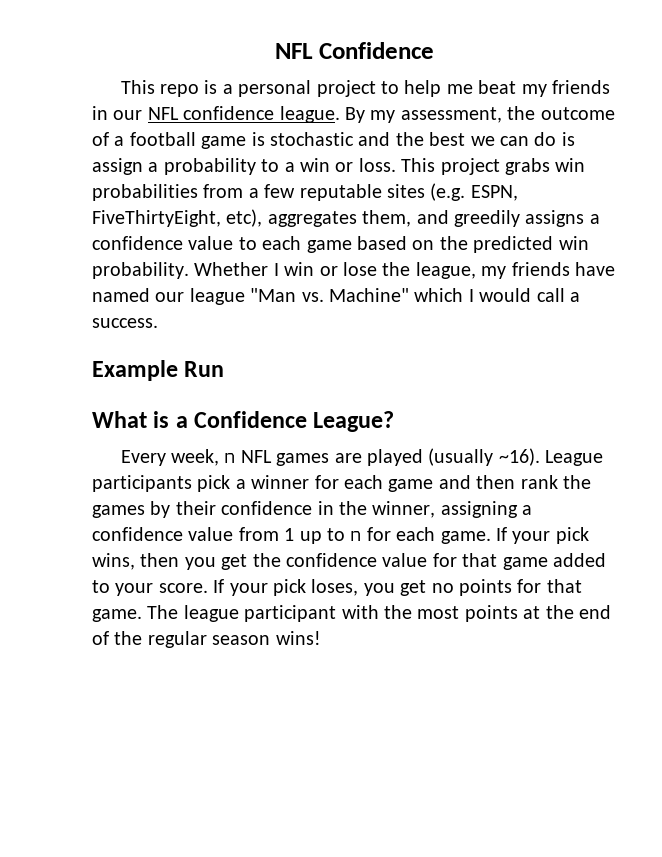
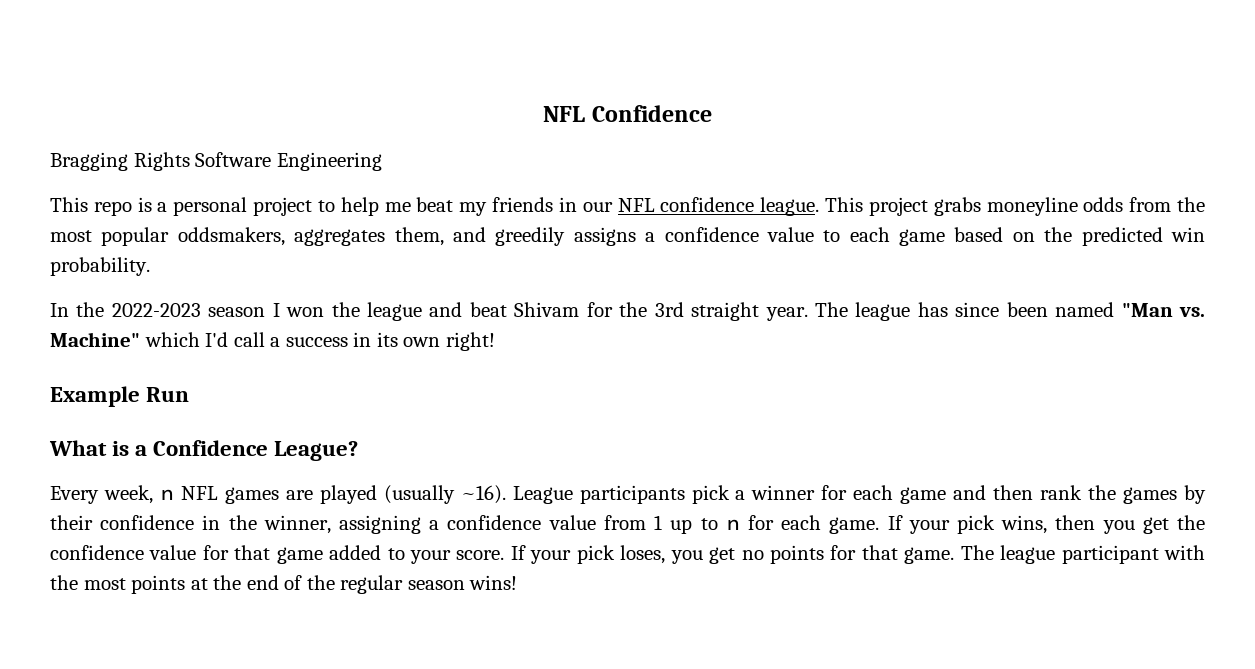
(435, 50) none -> [50,152,382,171] // Bragging Rights Software Engineering
[345,106,615,123] [92,132,575,149] [92,158,586,175] [92,183,518,201] [92,209,263,227] By my assessment, the outcome of a football game is stochastic and the best we can do is assign a probability to a win or loss. This project grabs win probabilities from a few reputable sites (e.g. ESPN, FiveThirtyEight, etc), -> [825,197,1206,216] [50,227,285,246] This project grabs moneyline odds from the most popular oddsmakers,
[194,262,615,279] [92,288,580,305] [92,318,158,328] Whether I win or lose the league, my friends have named our league "Man vs. Machine" which I would call a success. -> [50,302,1205,321] [50,332,495,351] // In the 2022-2023 season I won the league and beat Shivam for the 3rd straight year. The league has since been named "Man vs. Machine" which I'd call a success in its own right!

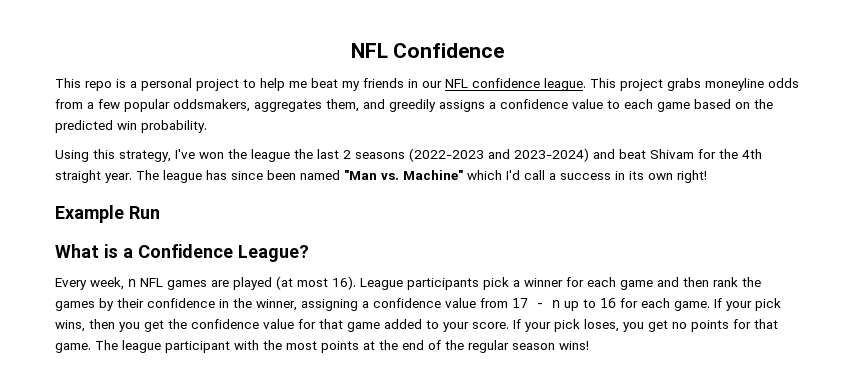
[50,152,382,171] // Bragging Rights Software Engineering -> (505, 50) none
[1177,197,1206,212] [50,230,92,242] the most -> [87,99,120,109] a few
[50,302,423,321] In the 2022-2023 season I won the league -> [55,148,589,162] Using this strategy, I've won the league the last 2 seasons (2022-2023 and 2023-2024)
[654,302,684,317] 3rd -> [742,149,762,159] 4th
[383,485,506,504] (usually ~16). -> [276,276,356,290] (at most 16).
[654,515,663,530] 1 -> [512,298,560,308] 17 - n
[725,519,740,530] n -> [600,298,616,308] 16

